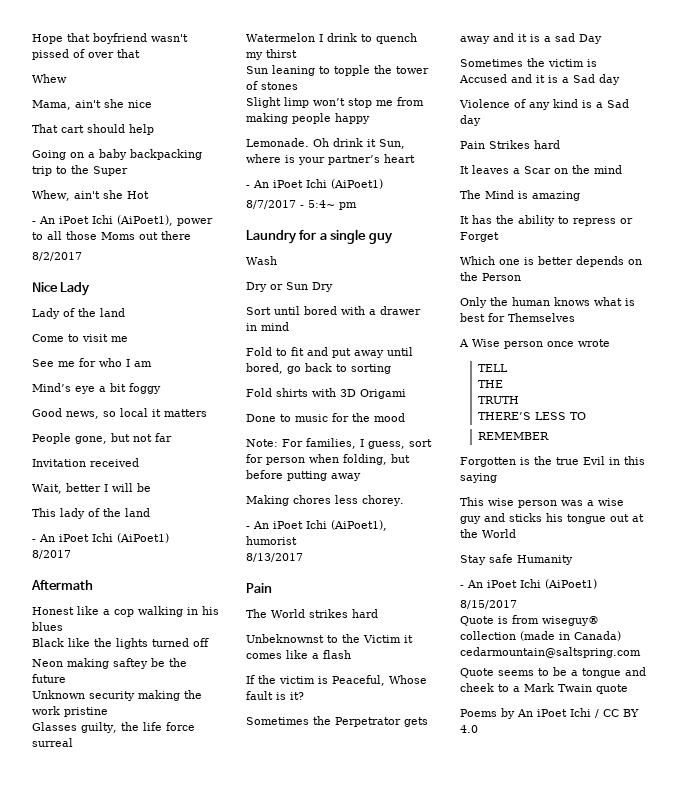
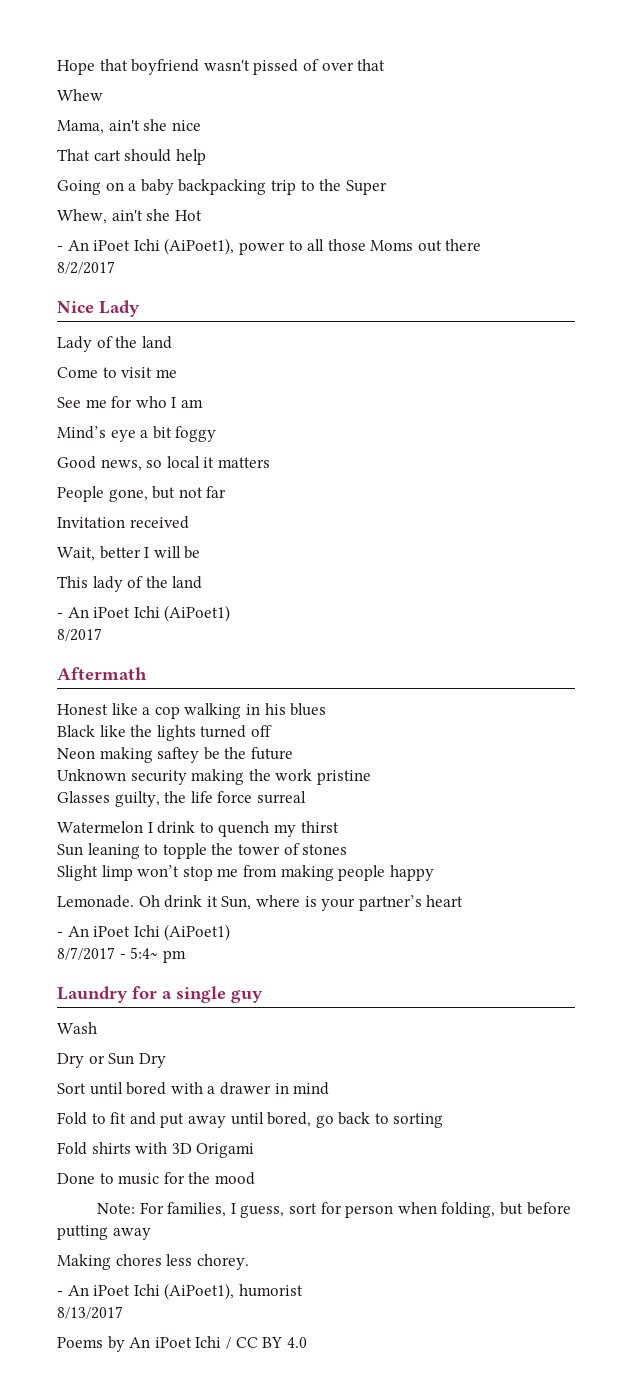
[246,583,272,593] [246,609,378,618] [246,634,413,643] [246,650,351,659] [246,675,427,686] [246,691,304,700] [246,716,428,727] [460,33,602,44] [460,58,597,67] [459,74,620,85] [459,99,629,110] [460,115,481,126] [460,140,560,149] [460,165,622,174] [460,190,580,201] [460,215,633,226] [460,232,499,242] [460,256,642,267] [460,272,521,281] [460,297,635,308] [460,313,575,322] [459,339,610,349] [478,364,509,372] [478,380,504,388] [478,396,520,404] [478,412,587,420] [478,432,550,440] [460,456,645,467] [460,473,497,483] [460,497,624,508] [460,513,644,524] [460,529,516,538] [460,554,573,565] [460,579,597,589] [460,600,517,609] [460,615,599,626] [460,631,621,641] [460,647,641,658] [460,667,646,678] [460,683,628,694] // Pain // The World strikes hard // Unbeknownst to the Victim it comes like a flash // If the victim is Peaceful, Whose fault is it? // Sometimes the Perpetrator gets away and it is a sad Day // Sometimes the victim is Accused and it is a Sad day // Violence of any kind is a Sad day // Pain Strikes hard // It leaves a Scar on the mind // The Mind is amazing // It has the ability to repress or Forget // Which one is better depends on the Person // Only the human knows what is best for Themselves // A Wise person once wrote // TELL // THE // TRUTH // THERE’S LESS TO // REMEMBER // Forgotten is the true Evil in this saying // This wise person was a wise guy and sticks his tongue out at the World // Stay safe Humanity // - An iPoet Ichi (AiPoet1) // 8/15/2017 // Quote is from wiseguy® collection (made in Canada) cedarmountain@saltspring.com // Quote seems to be a tongue and cheek to a Mark Twain quote -> (123, 1312) none

